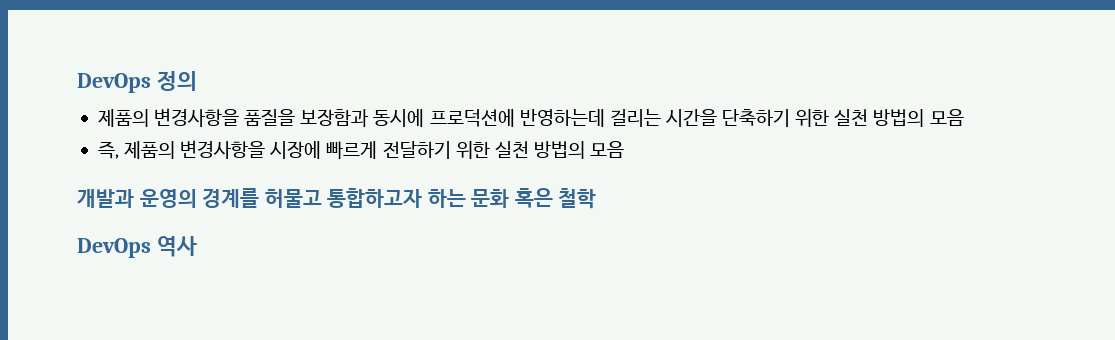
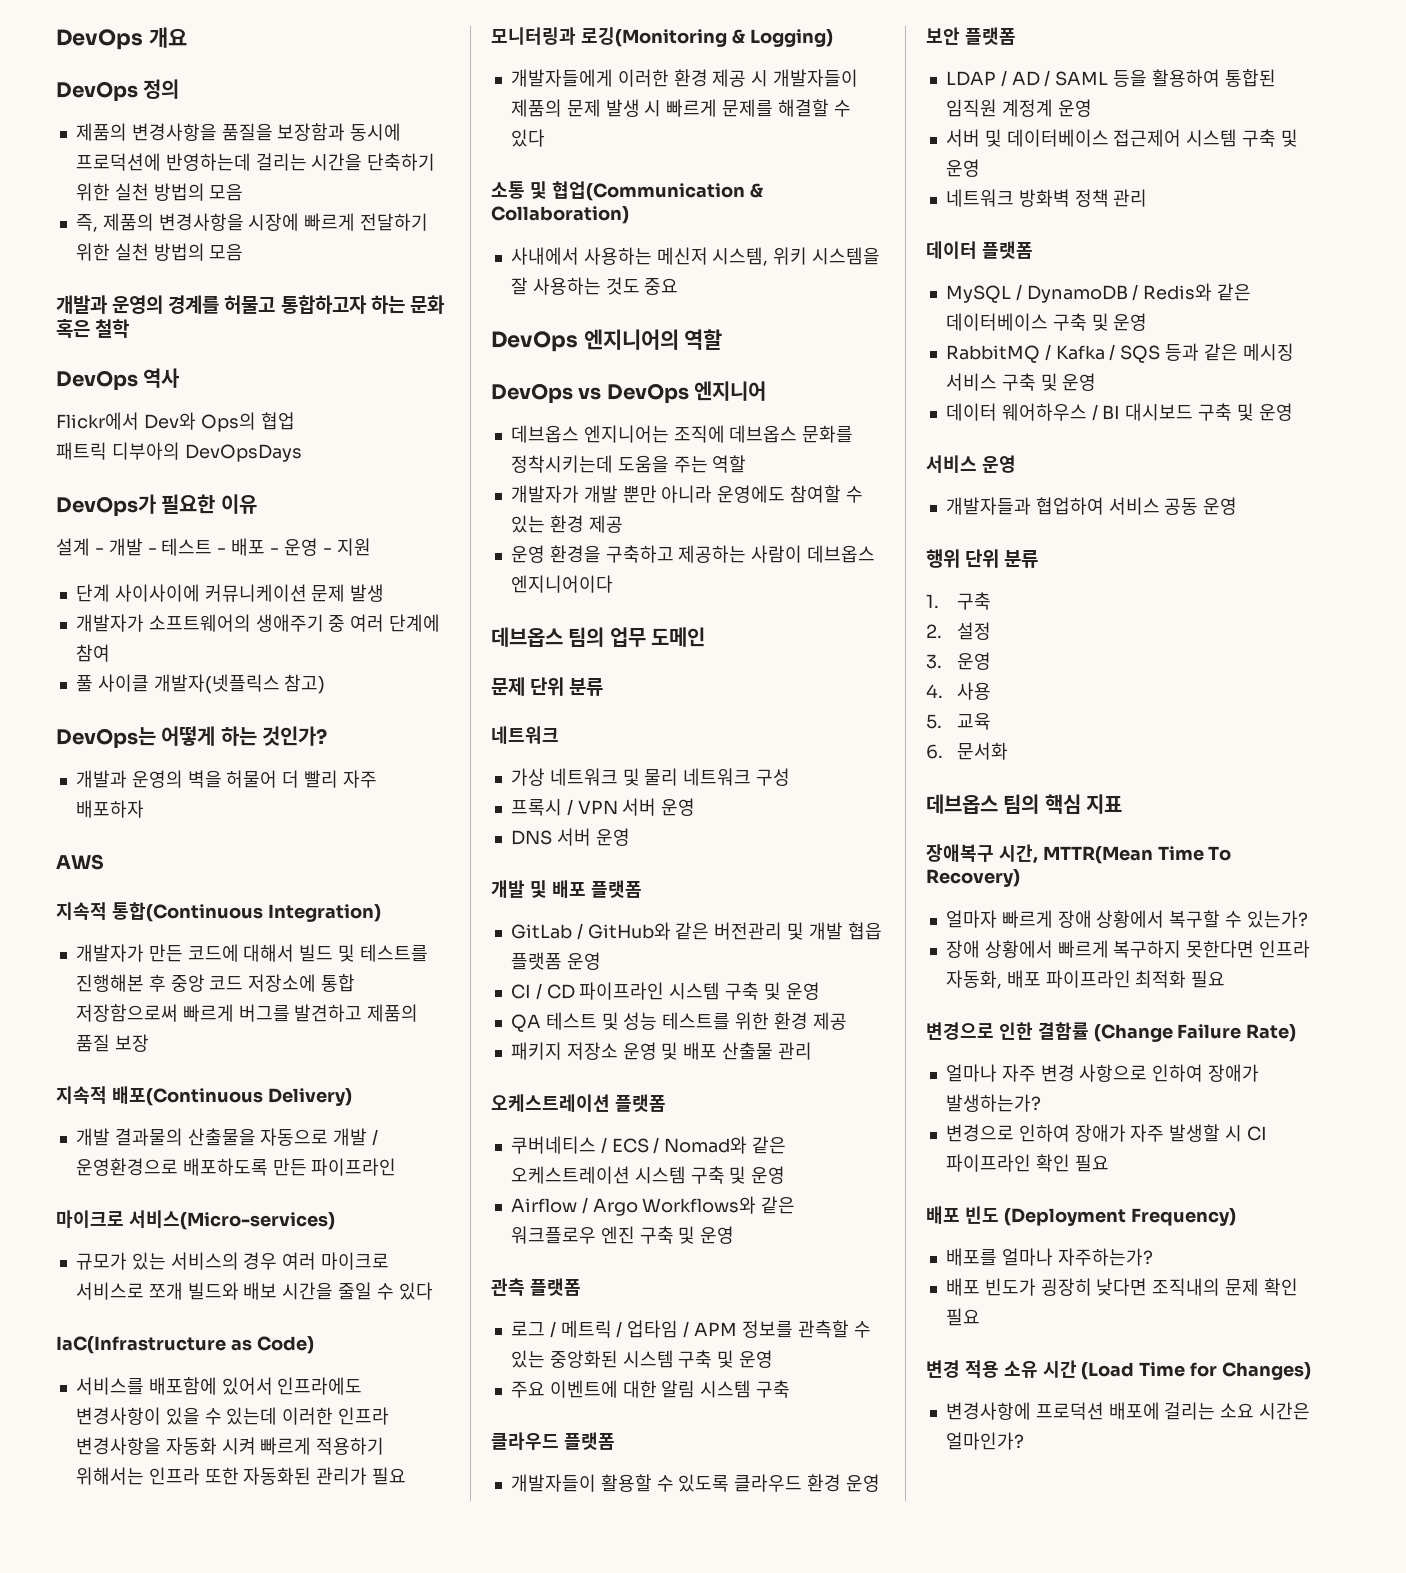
[77,73,151,93] DevOps -> [56,27,187,50] [56,81,138,102] DevOps 개요 // DevOps
(197, 246) none -> [56,412,295,432] [56,442,302,462] [56,494,257,517] [56,538,371,556] [75,584,385,602] [75,614,441,632] [75,644,110,662] [75,674,326,694] [56,726,328,749] [75,770,377,788] [75,800,144,818] [56,854,104,870] [56,902,381,922] [75,944,428,962] [75,974,356,992] [75,1004,419,1022] [75,1034,149,1052] [56,1086,352,1106] [75,1128,379,1146] [75,1158,397,1176] [56,1210,335,1230] [75,1252,390,1270] [75,1282,433,1300] [56,1336,314,1354] [75,1377,363,1395] [75,1407,390,1425] [75,1437,385,1455] [75,1467,407,1485] [491,27,833,47] [510,69,859,87] [510,99,851,117] [510,129,545,147] [491,181,763,201] [491,206,629,224] [510,247,881,266] [510,277,679,295] [491,329,723,352] [491,381,767,404] [510,425,854,443] [510,455,747,473] [510,485,863,503] [510,515,623,533] [510,545,876,563] [510,575,613,593] [491,627,706,647] [491,677,604,696] [491,726,559,744] [510,768,791,786] [510,798,696,816] [510,828,630,846] [491,880,642,898] [510,922,882,940] [510,952,601,970] [510,982,820,1000] [510,1012,847,1032] [510,1042,812,1060] [491,1094,666,1112] [510,1136,787,1154] [510,1166,786,1184] [510,1196,796,1216] [510,1226,735,1244] [491,1278,581,1296] [510,1320,871,1338] [510,1350,774,1368] [510,1380,791,1398] [491,1432,615,1450] [510,1474,880,1492] [926,27,1016,45] [945,69,1276,87] [945,99,1092,117] [945,129,1298,147] [945,159,980,177] [945,189,1148,207] [926,241,1033,259] [945,283,1252,303] [945,313,1148,331] [945,343,1294,363] [945,373,1097,391] [945,403,1293,421] [926,455,1016,473] [945,497,1238,515] [926,549,1039,568] [926,592,991,610] [926,622,991,640] [926,652,991,670] [926,682,991,700] [926,713,991,730] [926,742,1008,760] [926,794,1123,814] [926,844,1232,864] [926,869,1020,887] [945,910,1308,928] [945,940,1311,958] [945,970,1226,989] [926,1022,1297,1042] [945,1064,1260,1082] [945,1094,1041,1112] [945,1124,1267,1142] [945,1154,1109,1172] [926,1206,1236,1226] [945,1248,1153,1266] [945,1278,1298,1296] [945,1308,980,1326] [926,1360,1312,1380] [945,1402,1311,1420] [945,1432,1024,1450] // Flickr에서 Dev와 Ops의 협업 // 패트릭 디부아의 DevOpsDays // DevOps가 필요한 이유 // 설계 - 개발 - 테스트 - 배포 - 운영 - 지원 // 단계 사이사이에 커뮤니케이션 문제 발생 // 개발자가 소프트웨어의 생애주기 중 여러 단계에 참여 // 풀 사이클 개발자(넷플릭스 참고) // DevOps는 어떻게 하는 것인가? // 개발과 운영의 벽을 허물어 더 빨리 자주 배포하자 // AWS // 지속적 통합(Continuous Integration) // 개발자가 만든 코드에 대해서 빌드 및 테스트를 진행해본 후 중앙 코드 저장소에 통합 저장함으로써 빠르게 버그를 발견하고 제품의 품질 보장 // 지속적 배포(Continuous Delivery) // 개발 결과물의 산출물을 자동으로 개발 / 운영환경으로 배포하도록 만든 파이프라인 // 마이크로 서비스(Micro-services) // 규모가 있는 서비스의 경우 여러 마이크로 서비스로 쪼개 빌드와 배보 시간을 줄일 수 있다 // IaC(Infrastructure as Code) // 서비스를 배포함에 있어서 인프라에도 변경사항이 있을 수 있는데 이러한 인프라 변경사항을 자동화 시켜 빠르게 적용하기 위해서는 인프라 또한 자동화된 관리가 필요 // 모니터링과 로깅(Monitoring & Logging) // 개발자들에게 이러한 환경 제공 시 개발자들이 제품의 문제 발생 시 빠르게 문제를 해결할 수 있다 // 소통 및 협업(Communication & Collaboration) // 사내에서 사용하는 메신저 시스템, 위키 시스템을 잘 사용하는 것도 중요 // DevOps 엔지니어의 역할 // DevOps vs DevOps 엔지니어 // 데브옵스 엔지니어는 조직에 데브옵스 문화를 정착시키는데 도움을 주는 역할 // 개발자가 개발 뿐만 아니라 운영에도 참여할 수 있는 환경 제공 // 운영 환경을 구축하고 제공하는 사람이 데브옵스 엔지니어이다 // 데브옵스 팀의 업무 도메인 // 문제 단위 분류 // 네트워크 // 가상 네트워크 및 물리 네트워크 구성 // 프록시 / VPN 서버 운영 // DNS 서버 운영 // 개발 및 배포 플랫폼 // GitLab / GitHub와 같은 버전관리 및 개발 협읍 플랫폼 운영 // CI / CD 파이프라인 시스템 구축 및 운영 // QA 테스트 및 성능 테스트를 위한 환경 제공 // 패키지 저장소 운영 및 배포 산출물 관리 // 오케스트레이션 플랫폼 // 쿠버네티스 / ECS / Nomad와 같은 오케스트레이션 시스템 구축 및 운영 // Airflow / Argo Workflows와 같은 워크플로우 엔진 구축 및 운영 // 관측 플랫폼 // 로그 / 메트릭 / 업타임 / APM 정보를 관측할 수 있는 중앙화된 시스템 구축 및 운영 // 주요 이벤트에 대한 알림 시스템 구축 // 클라우드 플랫폼 // 개발자들이 활용할 수 있도록 클라우드 환경 운영 // 보안 플랫폼 // LDAP / AD / SAML 등을 활용하여 통합된 임직원 계정계 운영 // 서버 및 데이터베이스 접근제어 시스템 구축 및 운영 // 네트워크 방화벽 정책 관리 // 데이터 플랫폼 // MySQL / DynamoDB / Redis와 같은 데이터베이스 구축 및 운영 // RabbitMQ / Kafka / SQS 등과 같은 메시징 서비스 구축 및 운영 // 데이터 웨어하우스 / BI 대시보드 구축 및 운영 // 서비스 운영 // 개발자들과 협업하여 서비스 공동 운영 // 행위 단위 분류 // 1. 구축 // 2. 설정 // 3. 운영 // 4. 사용 // 5. 교육 // 6. 문서화 // 데브옵스 팀의 핵심 지표 // 장애복구 시간, MTTR(Mean Time To Recovery) // 얼마자 빠르게 장애 상황에서 복구할 수 있는가? // 장애 상황에서 빠르게 복구하지 못한다면 인프라 자동화, 배포 파이프라인 최적화 필요 // 변경으로 인한 결함률 (Change Failure Rate) // 얼마나 자주 변경 사항으로 인하여 장애가 발생하는가? // 변경으로 인하여 장애가 자주 발생할 시 CI 파이프라인 확인 필요 // 배포 빈도 (Deployment Frequency) // 배포를 얼마나 자주하는가? // 배포 빈도가 굉장히 낮다면 조직내의 문제 확인 필요 // 변경 적용 소유 시간 (Load Time for Changes) // 변경사항에 프로덕션 배포에 걸리는 소요 시간은 얼마인가?

